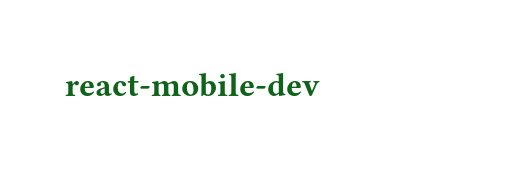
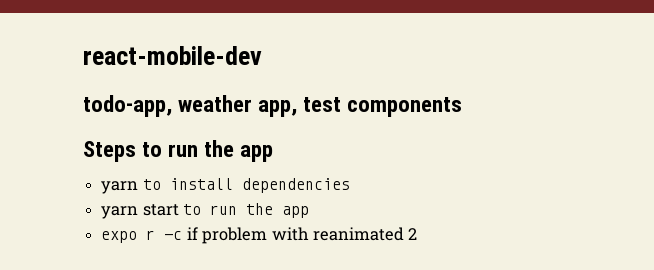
(320, 85) none -> [83,95,463,117] [83,140,274,162] [101,178,350,194] [101,203,310,219] [101,227,418,244] // todo-app, weather app, test components // Steps to run the app // yarn to install dependencies // yarn start to run the app // expo r -c if problem with reanimated 2

